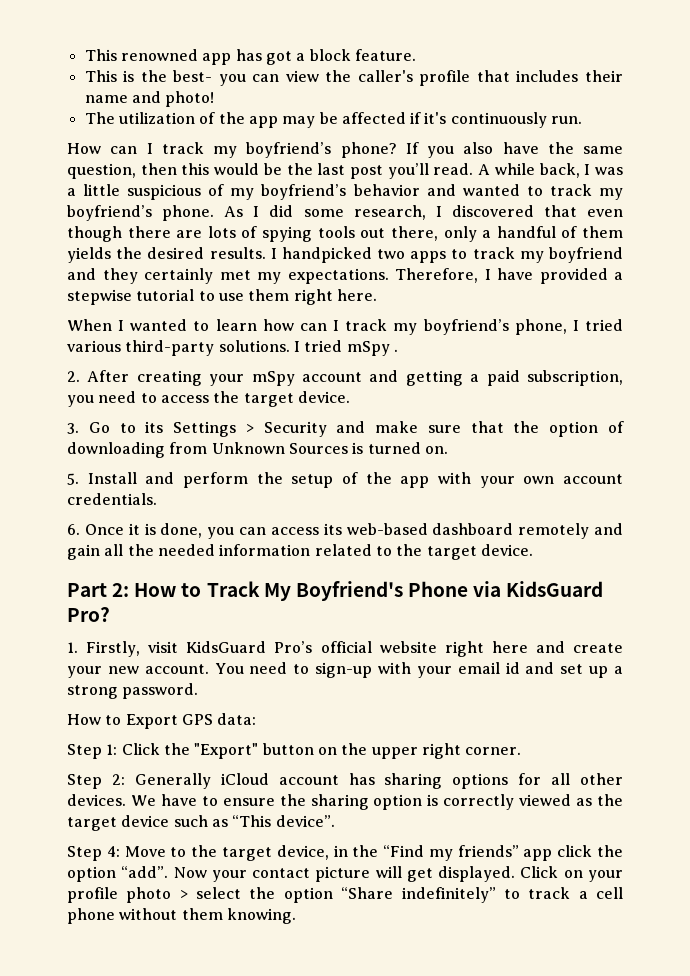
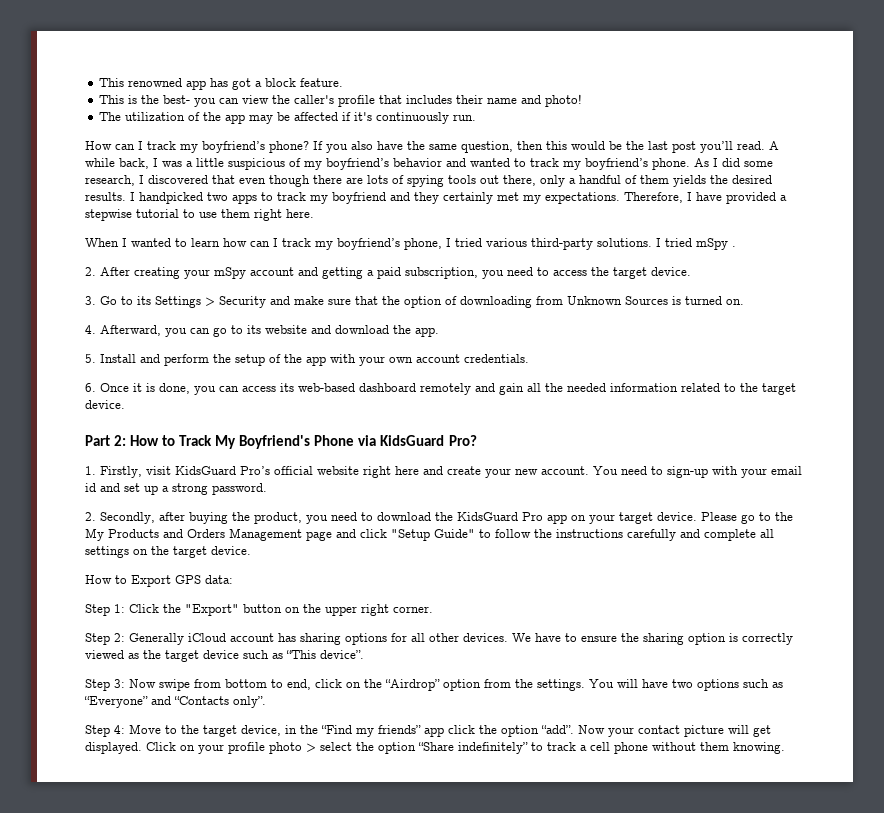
(448, 450) none -> [85,325,439,337] // 4. Afterward, you can go to its website and download the app.
(199, 691) none -> [85,512,793,524] [85,528,774,541] [85,546,251,558] // 2. Secondly, after buying the product, you need to download the KidsGuard Pro app on your target device. Please go to the My Products and Orders Management page and click "Setup Guide" to follow the instructions carefully and complete all settings on the target device.
(335, 821) none -> [85,679,783,691] [84,696,266,708] // Step 3: Now swipe from bottom to end, click on the “Airdrop” option from the settings. You will have two options such as “Everyone” and “Contacts only”.

